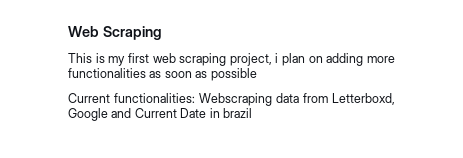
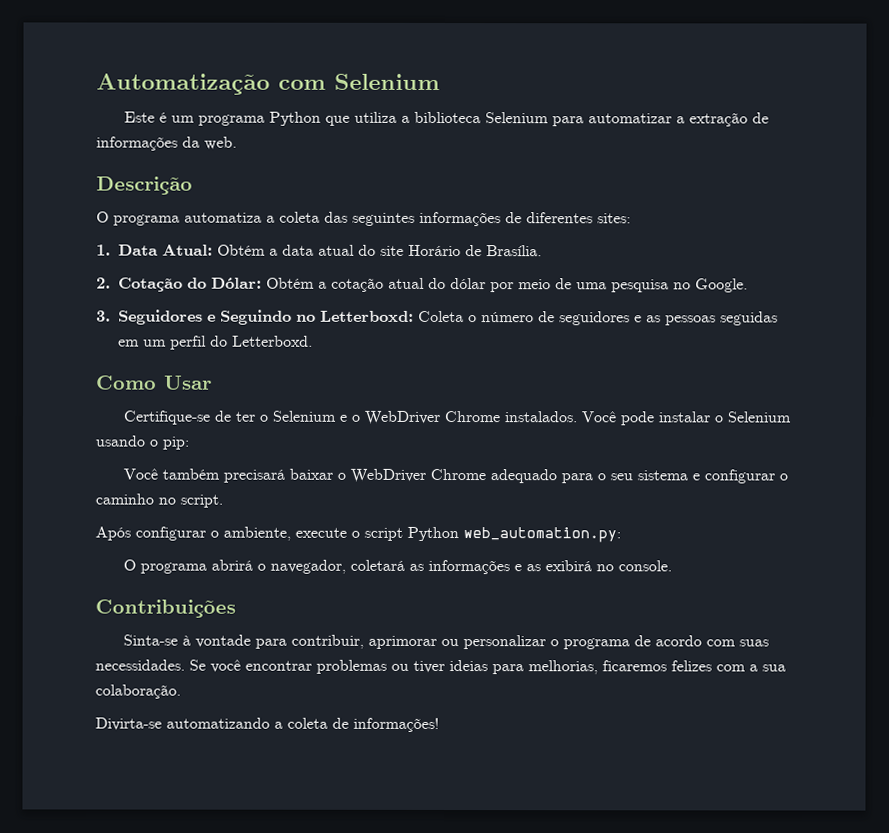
[68,26,162,40] [68,53,395,66] [68,68,257,81] [68,93,395,106] [68,108,252,121] Web Scraping // This is my first web scraping project, i plan on adding more functionalities as soon as possible // Current functionalities: Webscraping data from Letterboxd, Google and Current Date in brazil -> [96,73,440,95] [124,111,770,127] [96,136,237,151] [96,176,193,195] [96,211,631,227] [96,244,542,257] [96,277,748,293] [96,309,778,326] [118,335,313,350] [96,375,212,390] [123,410,793,426] [95,435,189,450] [123,468,789,484] [95,493,223,508] [95,526,621,543] [123,559,673,575] [95,599,236,618] [123,634,770,650] [95,659,786,675] [95,684,181,699] [95,717,439,732] Automatização com Selenium // Este é um programa Python que utiliza a biblioteca Selenium para automatizar a extração de informações da web. // Descrição // O programa automatiza a coleta das seguintes informações de diferentes sites: // 1. Data Atual: Obtém a data atual do site Horário de Brasília. // 2. Cotação do Dólar: Obtém a cotação atual do dólar por meio de uma pesquisa no Google. // 3. Seguidores e Seguindo no Letterboxd: Coleta o número de seguidores e as pessoas seguidas em um perfil do Letterboxd. // Como Usar // Certifique-se de ter o Selenium e o WebDriver Chrome instalados. Você pode instalar o Selenium usando o pip: // Você também precisará baixar o WebDriver Chrome adequado para o seu sistema e configurar o caminho no script. // Após configurar o ambiente, execute o script Python web_automation.py: // O programa abrirá o navegador, coletará as informações e as exibirá no console. // Contribuições // Sinta-se à vontade para contribuir, aprimorar ou personalizar o programa de acordo com suas necessidades. Se você encontrar problemas ou tiver ideias para melhorias, ficaremos felizes com a sua colaboração. // Divirta-se automatizando a coleta de informações!

